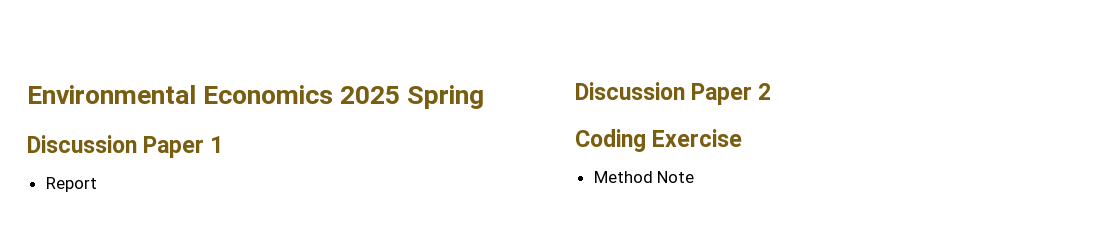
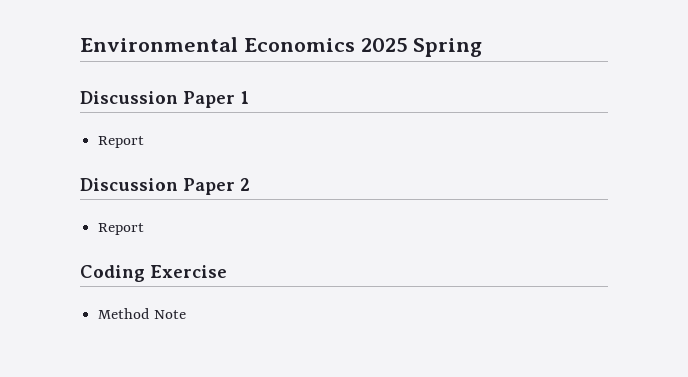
(772, 91) none -> [98,223,145,235] // Report

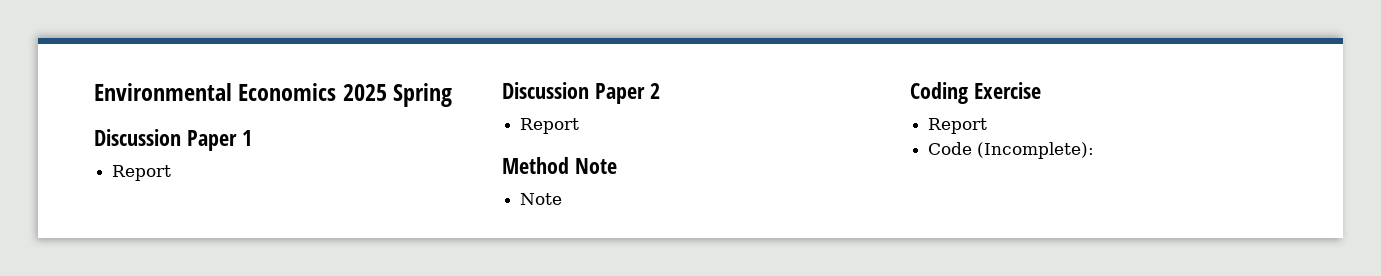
(145, 229) none -> [502,157,617,174] [520,193,563,205] // Method Note // Note
[98,308,186,319] Method Note -> [928,118,988,134] [928,142,1095,159] Report // Code (Incomplete):

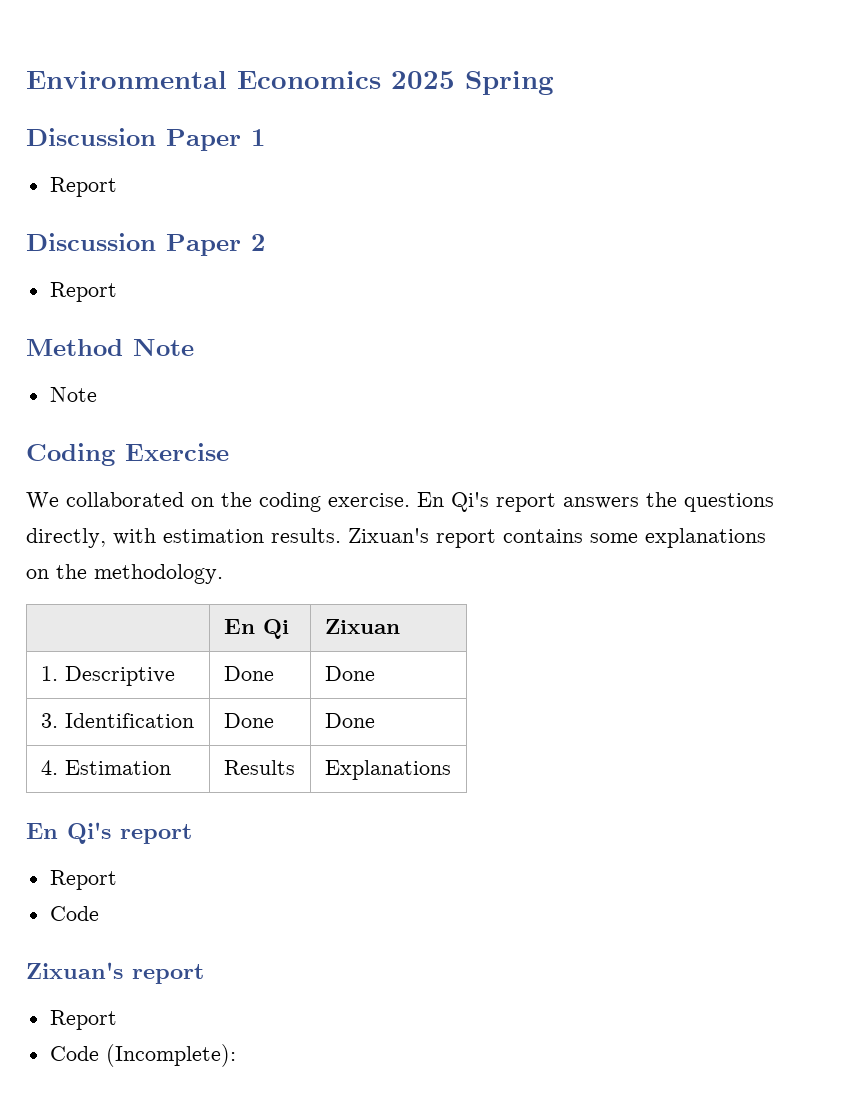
(1041, 90) none -> [26,492,774,512] [26,528,766,548] [26,564,223,584] [223,619,289,639] [324,619,400,634] [40,666,175,686] [223,666,274,681] [324,666,375,681] [40,713,194,728] [223,713,274,728] [324,713,375,728] [40,760,171,775] [223,760,295,775] [324,760,451,780] [26,822,192,844] [49,870,117,890] [49,906,99,921] [26,962,204,984] // We collaborated on the coding exercise. En Qi's report answers the questions directly, with estimation results. Zixuan's report contains some explanations on the methodology. // | En Qi | Zixuan // 1. Descriptive | Done | Done // 3. Identification | Done | Done // 4. Estimation | Results | Explanations // En Qi's report // Report // Code // Zixuan's report

